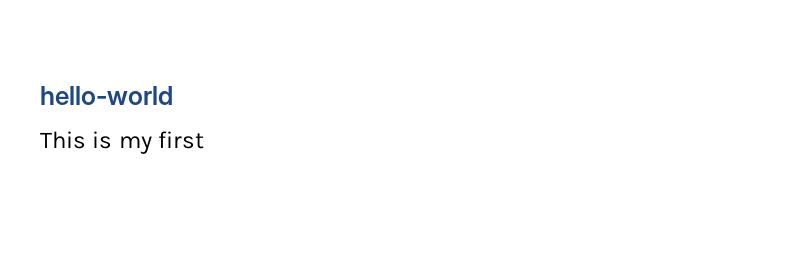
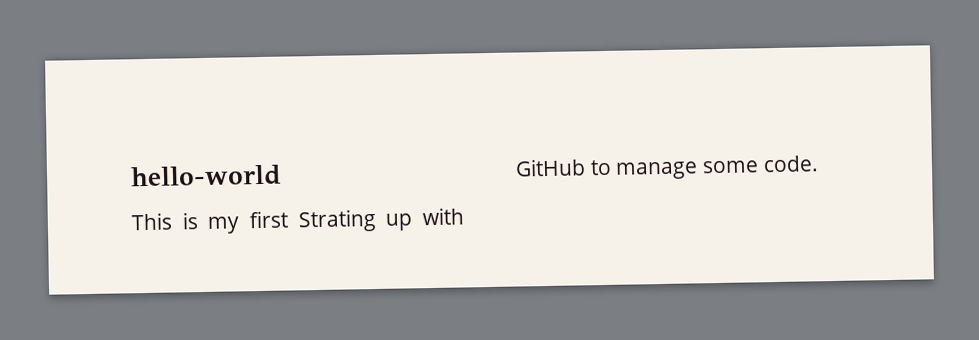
(205, 140) none -> [297,207,464,233] [515,155,819,180] Strating up with GitHub to manage some code.

